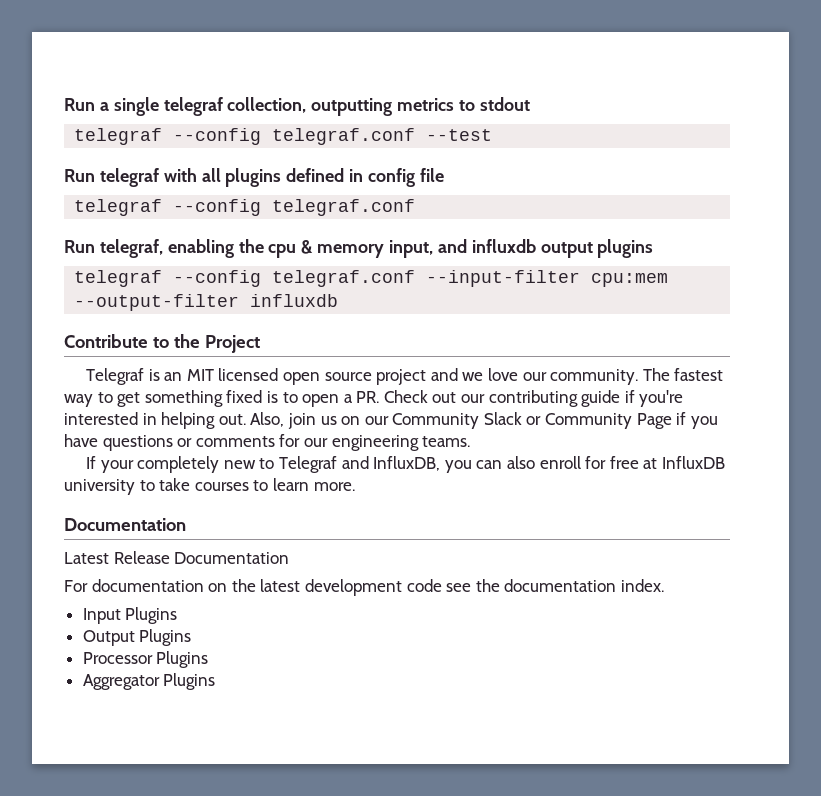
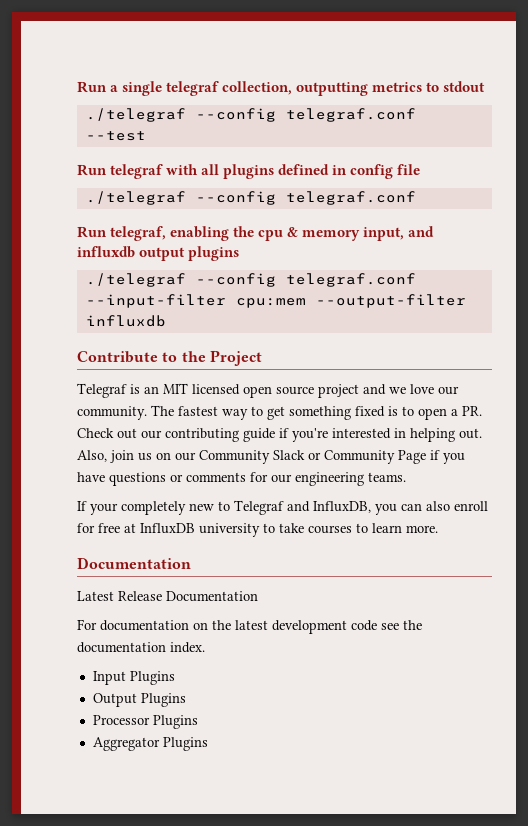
[74,128,163,145] telegraf -> [85,108,186,122] ./telegraf
[74,199,163,216] telegraf -> [85,191,186,205] ./telegraf
[74,270,163,287] telegraf -> [85,273,186,287] ./telegraf

